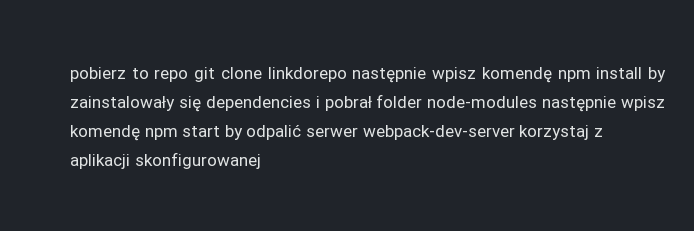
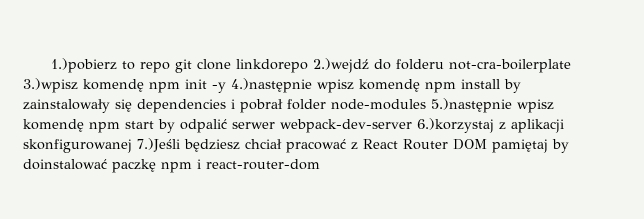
[70,67,126,82] pobierz -> [50,58,117,73] 1.)pobierz
[352,67,427,83] następnie -> [312,58,571,73] [23,78,312,93] 2.)wejdź do folderu not-cra-boilerplate 3.)wpisz komendę npm init -y 4.)następnie
[542,96,617,112] następnie -> [431,98,512,113] 5.)następnie
[519,125,590,140] korzystaj -> [417,118,494,133] 6.)korzystaj
(261, 160) none -> [137,138,569,153] [23,159,320,173] 7.)Jeśli będziesz chciał pracować z React Router DOM pamiętaj by doinstalować paczkę npm i react-router-dom

